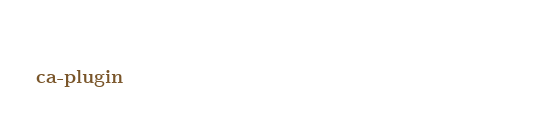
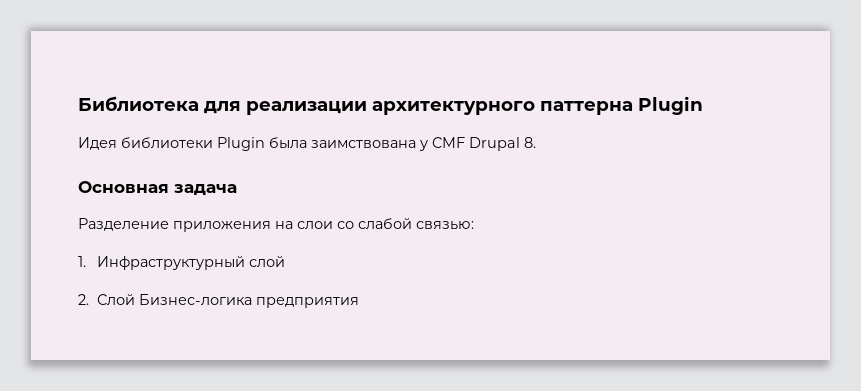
[36,70,123,87] ca-plugin -> [78,96,703,115] [78,137,536,151] [78,181,237,195] [78,218,474,232] [78,256,286,270] [78,294,360,308] Библиотека для реализации архитектурного паттерна Plugin // Идея библиотеки Plugin была заимствована у CMF Drupal 8. // Основная задача // Разделение приложения на слои со слабой связью: // 1. Инфраструктурный слой // 2. Cлой Бизнес-логика предприятия

